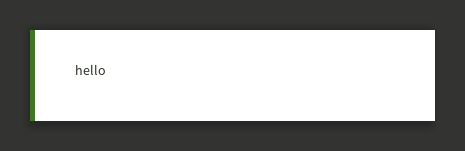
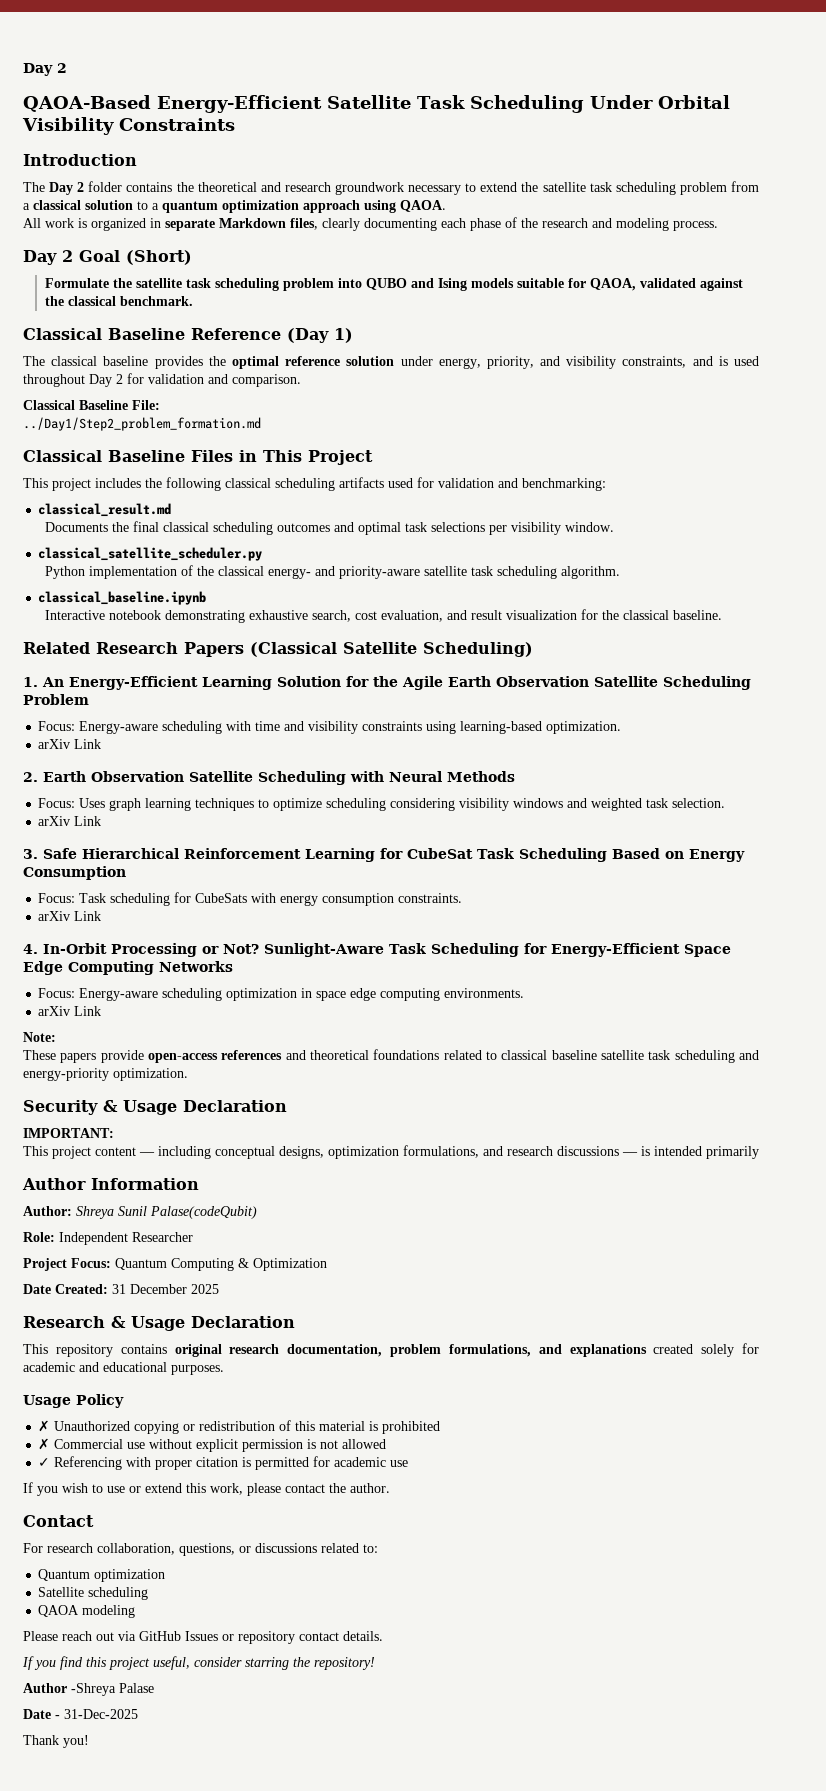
[75,64,106,75] hello -> [23,63,67,76] [23,95,730,113] [22,117,235,135] [23,154,137,166] [23,181,759,195] [23,200,446,213] [23,217,718,231] [23,250,192,265] [44,278,743,291] [44,296,193,306] [23,328,353,343] [23,356,759,369] [23,373,301,387] [23,400,160,410] [23,417,261,431] [23,450,373,465] [23,477,606,491] [38,503,172,517] [44,521,614,535] [38,547,263,561] [44,565,620,579] [38,591,207,605] [44,609,722,623] [23,642,533,657] [23,676,751,690] [23,694,89,705] [38,721,622,734] [38,739,102,749] [23,771,515,785] [38,798,726,811] [38,816,102,826] [23,848,745,862] [23,866,126,880] [38,892,463,906] [38,911,102,921] [23,943,731,957] [23,961,233,975] [38,988,525,1001] [38,1006,102,1016] [23,1032,56,1042] [23,1049,760,1063] [23,1068,188,1081] [23,1100,287,1115] [23,1128,114,1138] [23,1145,759,1159] [22,1178,199,1190] [23,1206,257,1219] [23,1232,193,1245] [23,1258,327,1271] [23,1284,219,1294] [23,1316,295,1331] [23,1343,760,1357] [23,1362,224,1375] [23,1394,124,1408] [38,1420,441,1434] [38,1438,387,1452] [38,1456,409,1470] [23,1482,390,1496] [23,1515,94,1527] [23,1543,378,1556] [38,1569,166,1582] [38,1587,149,1600] [38,1605,136,1618] [23,1631,383,1644] [22,1656,375,1670] [23,1683,154,1696] [23,1709,138,1719] [23,1735,89,1748] Day 2 // QAOA-Based Energy-Efficient Satellite Task Scheduling Under Orbital Visibility Constraints // Introduction // The Day 2 folder contains the theoretical and research groundwork necessary to extend the satellite task scheduling problem from a classical solution to a quantum optimization approach using QAOA. // All work is organized in separate Markdown files, clearly documenting each phase of the research and modeling process. // Day 2 Goal (Short) // Formulate the satellite task scheduling problem into QUBO and Ising models suitable for QAOA, validated against the classical benchmark. // Classical Baseline Reference (Day 1) // The classical baseline provides the optimal reference solution under energy, priority, and visibility constraints, and is used throughout Day 2 for validation and comparison. // Classical Baseline File: // ../Day1/Step2_problem_formation.md // Classical Baseline Files in This Project // This project includes the following classical scheduling artifacts used for validation and benchmarking: // classical_result.md // Documents the final classical scheduling outcomes and optimal task selections per visibility window. // classical_satellite_scheduler.py // Python implementation of the classical energy- and priority-aware satellite task scheduling algorithm. // classical_baseline.ipynb // Interactive notebook demonstrating exhaustive search, cost evaluation, and result visualization for the classical baseline. // Related Research Papers (Classical Satellite Scheduling) // 1. An Energy-Efficient Learning Solution for the Agile Earth Observation Satellite Scheduling Problem // Focus: Energy-aware scheduling with time and visibility constraints using learning-based optimization. // arXiv Link // 2. Earth Observation Satellite Scheduling with Neural Methods // Focus: Uses graph learning techniques to optimize scheduling considering visibility windows and weighted task selection. // arXiv Link // 3. Safe Hierarchical Reinforcement Learning for CubeSat Task Scheduling Based on Energy Consumption // Focus: Task scheduling for CubeSats with energy consumption constraints. // arXiv Link // 4. In-Orbit Processing or Not? Sunlight-Aware Task Scheduling for Energy-Efficient Space Edge Computing Networks // Focus: Energy-aware scheduling optimization in space edge computing environments. // arXiv Link // Note: // These papers provide open-access references and theoretical foundations related to classical baseline satellite task scheduling and energy-priority optimization. // Security & Usage Declaration // IMPORTANT: // This project content — including conceptual designs, optimization formulations, and research discussions — is intended primarily // Author Information // Author: Shreya Sunil Palase(codeQubit) // Role: Independent Researcher // Project Focus: Quantum Computing & Optimization // Date Created: 31 December 2025 // Research & Usage Declaration // This repository contains original research documentation, problem formulations, and explanations created solely for academic and educational purposes. // Usage Policy // ✗ Unauthorized copying or redistribution of this material is prohibited // ✗ Commercial use without explicit permission is not allowed // ✓ Referencing with proper citation is permitted for academic use // If you wish to use or extend this work, please contact the author. // Contact // For research collaboration, questions, or discussions related to: // Quantum optimization // Satellite scheduling // QAOA modeling // Please reach out via GitHub Issues or repository contact details. // If you find this project useful, consider starring the repository! // Author -Shreya Palase // Date - 31-Dec-2025 // Thank you!

